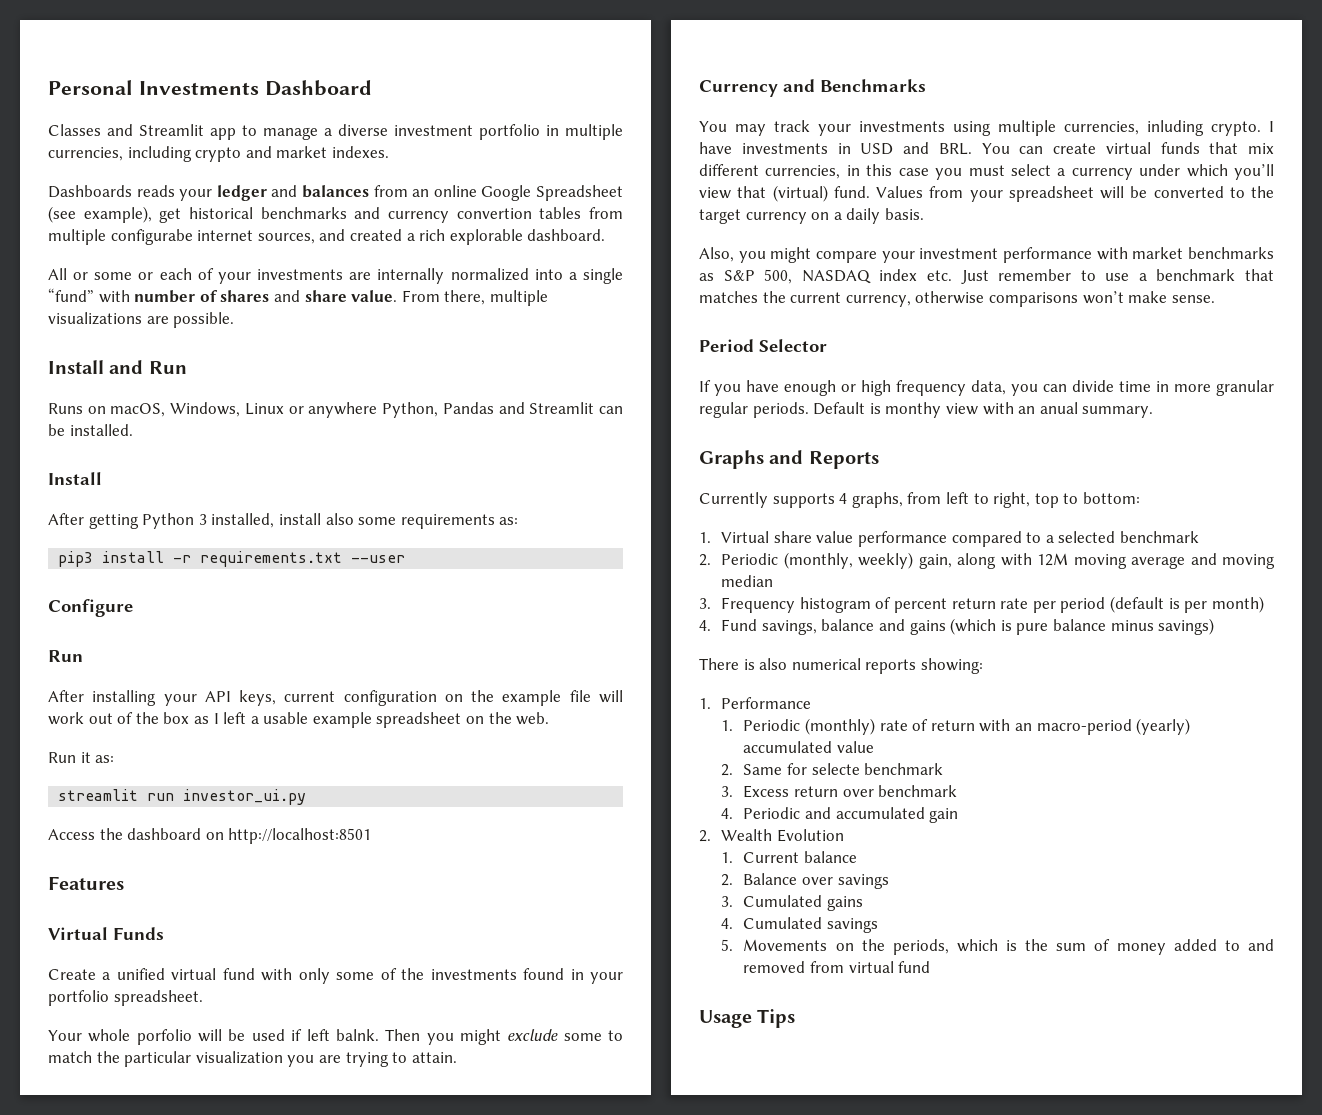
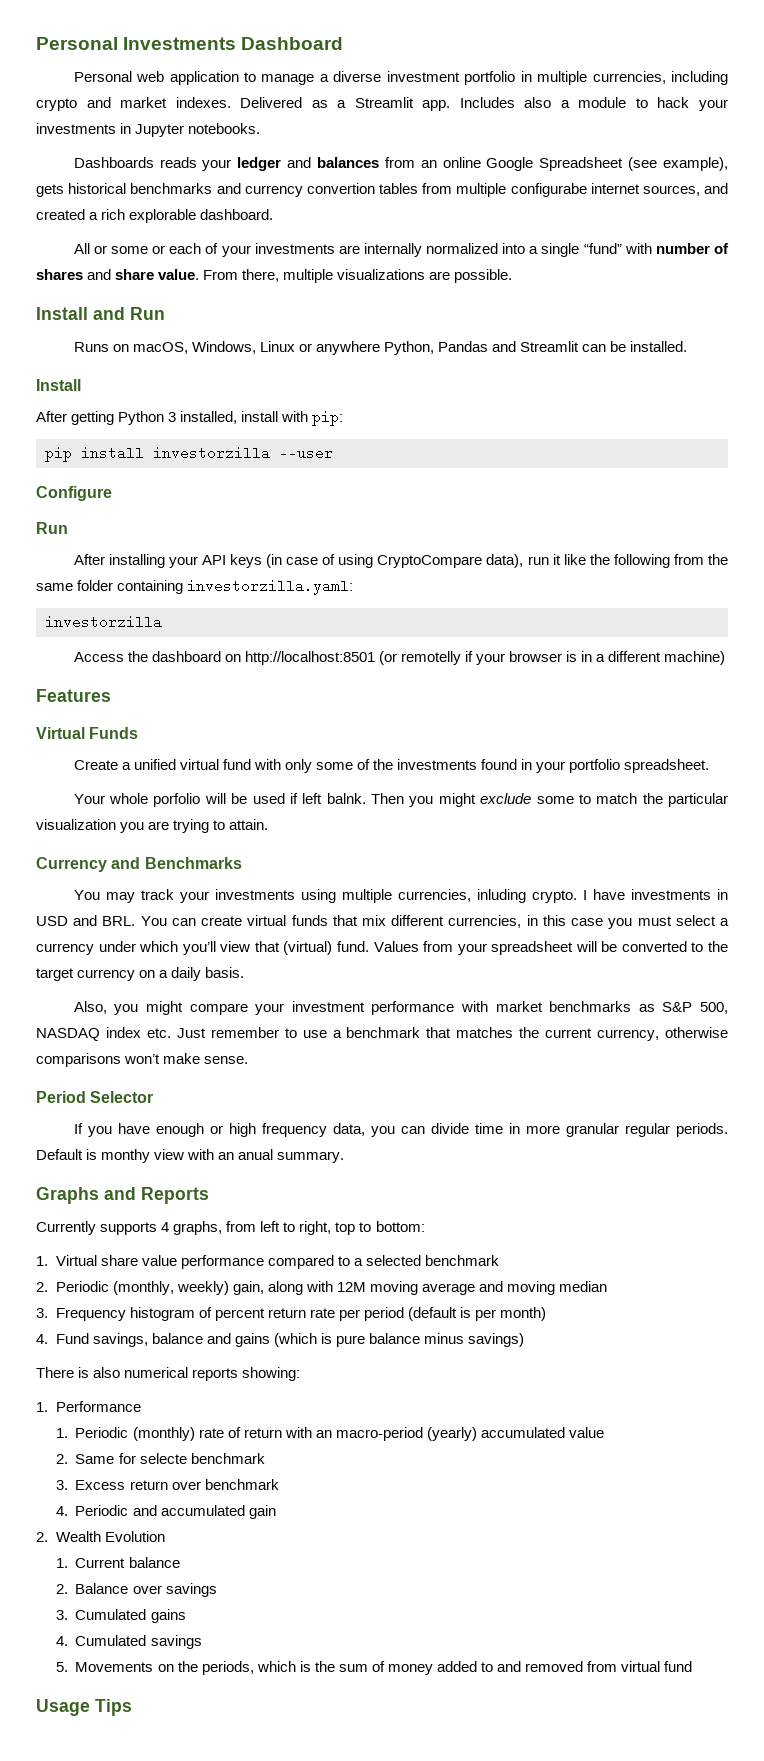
[48,124,236,140] Classes and Streamlit app -> [73,71,239,85] Personal web application
(389, 152) none -> [240,97,728,111] [36,123,261,137] Delivered as a Streamlit app. Includes also a module to hack your investments in Jupyter notebooks.
[159,208,182,223] get -> [36,184,64,197] gets
[325,513,519,529] [58,551,343,567] also some requirements as: // pip3 install -r requirements.txt -> [281,411,344,426] [45,446,270,462] with pip: // pip install investorzilla
[239,690,623,706] [48,712,550,728] [48,752,115,763] [58,789,307,805] keys, current configuration on the example file will work out of the box as I left a usable example spreadsheet on the web. // Run it as: // streamlit run investor_ui.py -> [230,554,728,568] [36,579,354,595] [45,615,162,629] keys (in case of using CryptoCompare data), run it like the following from the same folder containing investorzilla.yaml: // investorzilla
(372, 836) none -> [378,651,726,665] (or remotelly if your browser is in a different machine)

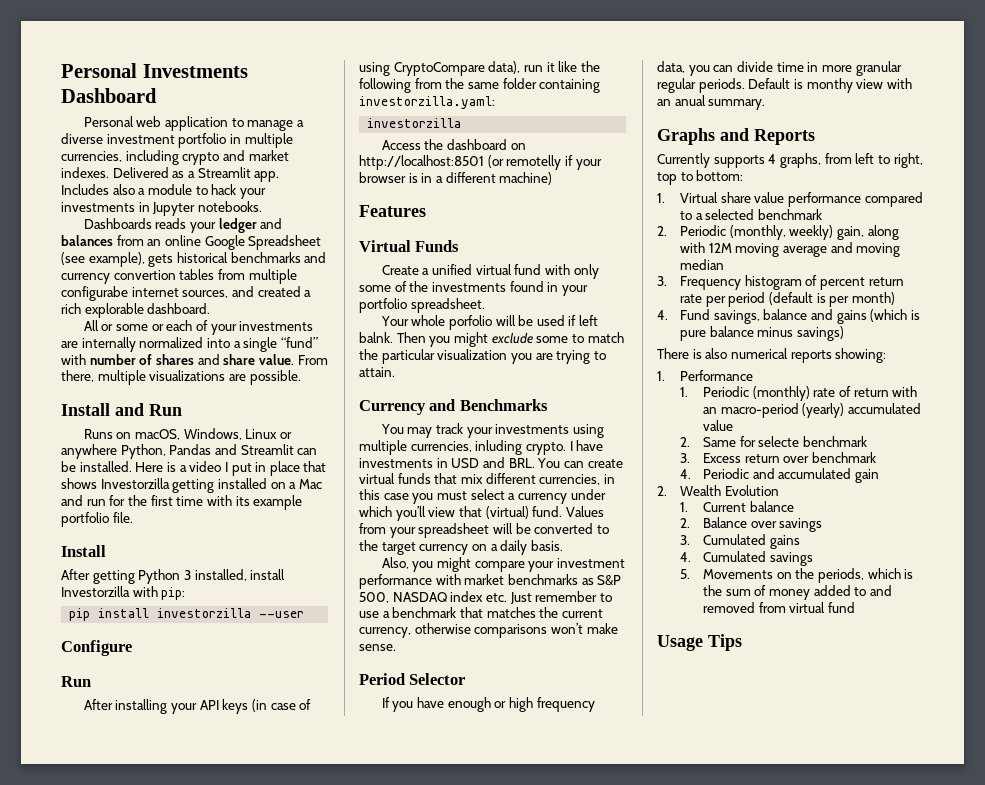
(688, 346) none -> [135,461,327,476] [61,478,322,493] [61,495,303,510] [61,512,133,527] Here is a video I put in place that shows Investorzilla getting installed on a Mac and run for the first time with its example portfolio file.
(279, 416) none -> [61,586,130,597] Investorzilla

